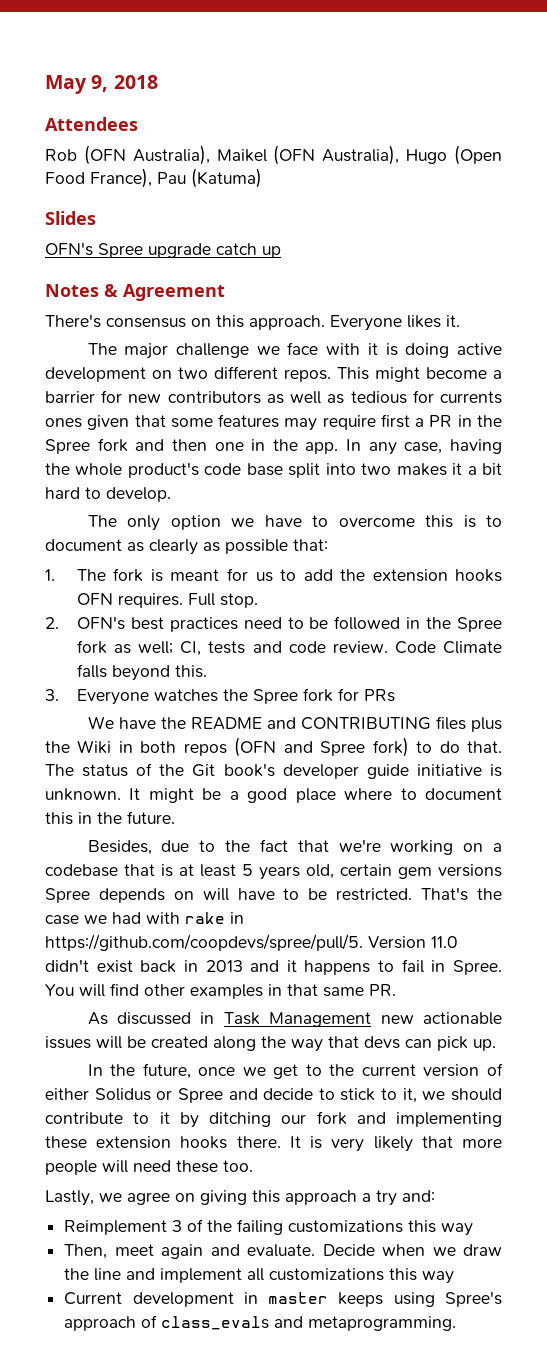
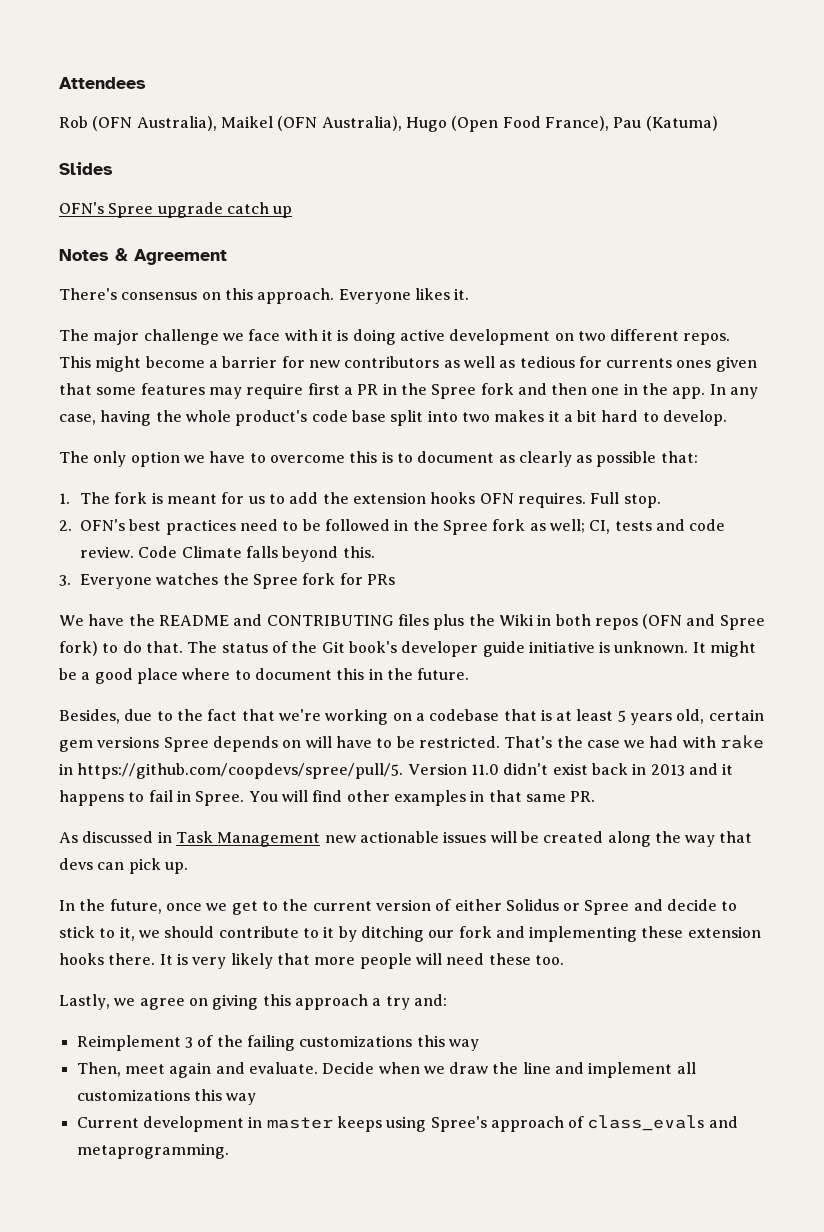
[45,75,158,94] May 9, 2018 // -> (59, 83) none

